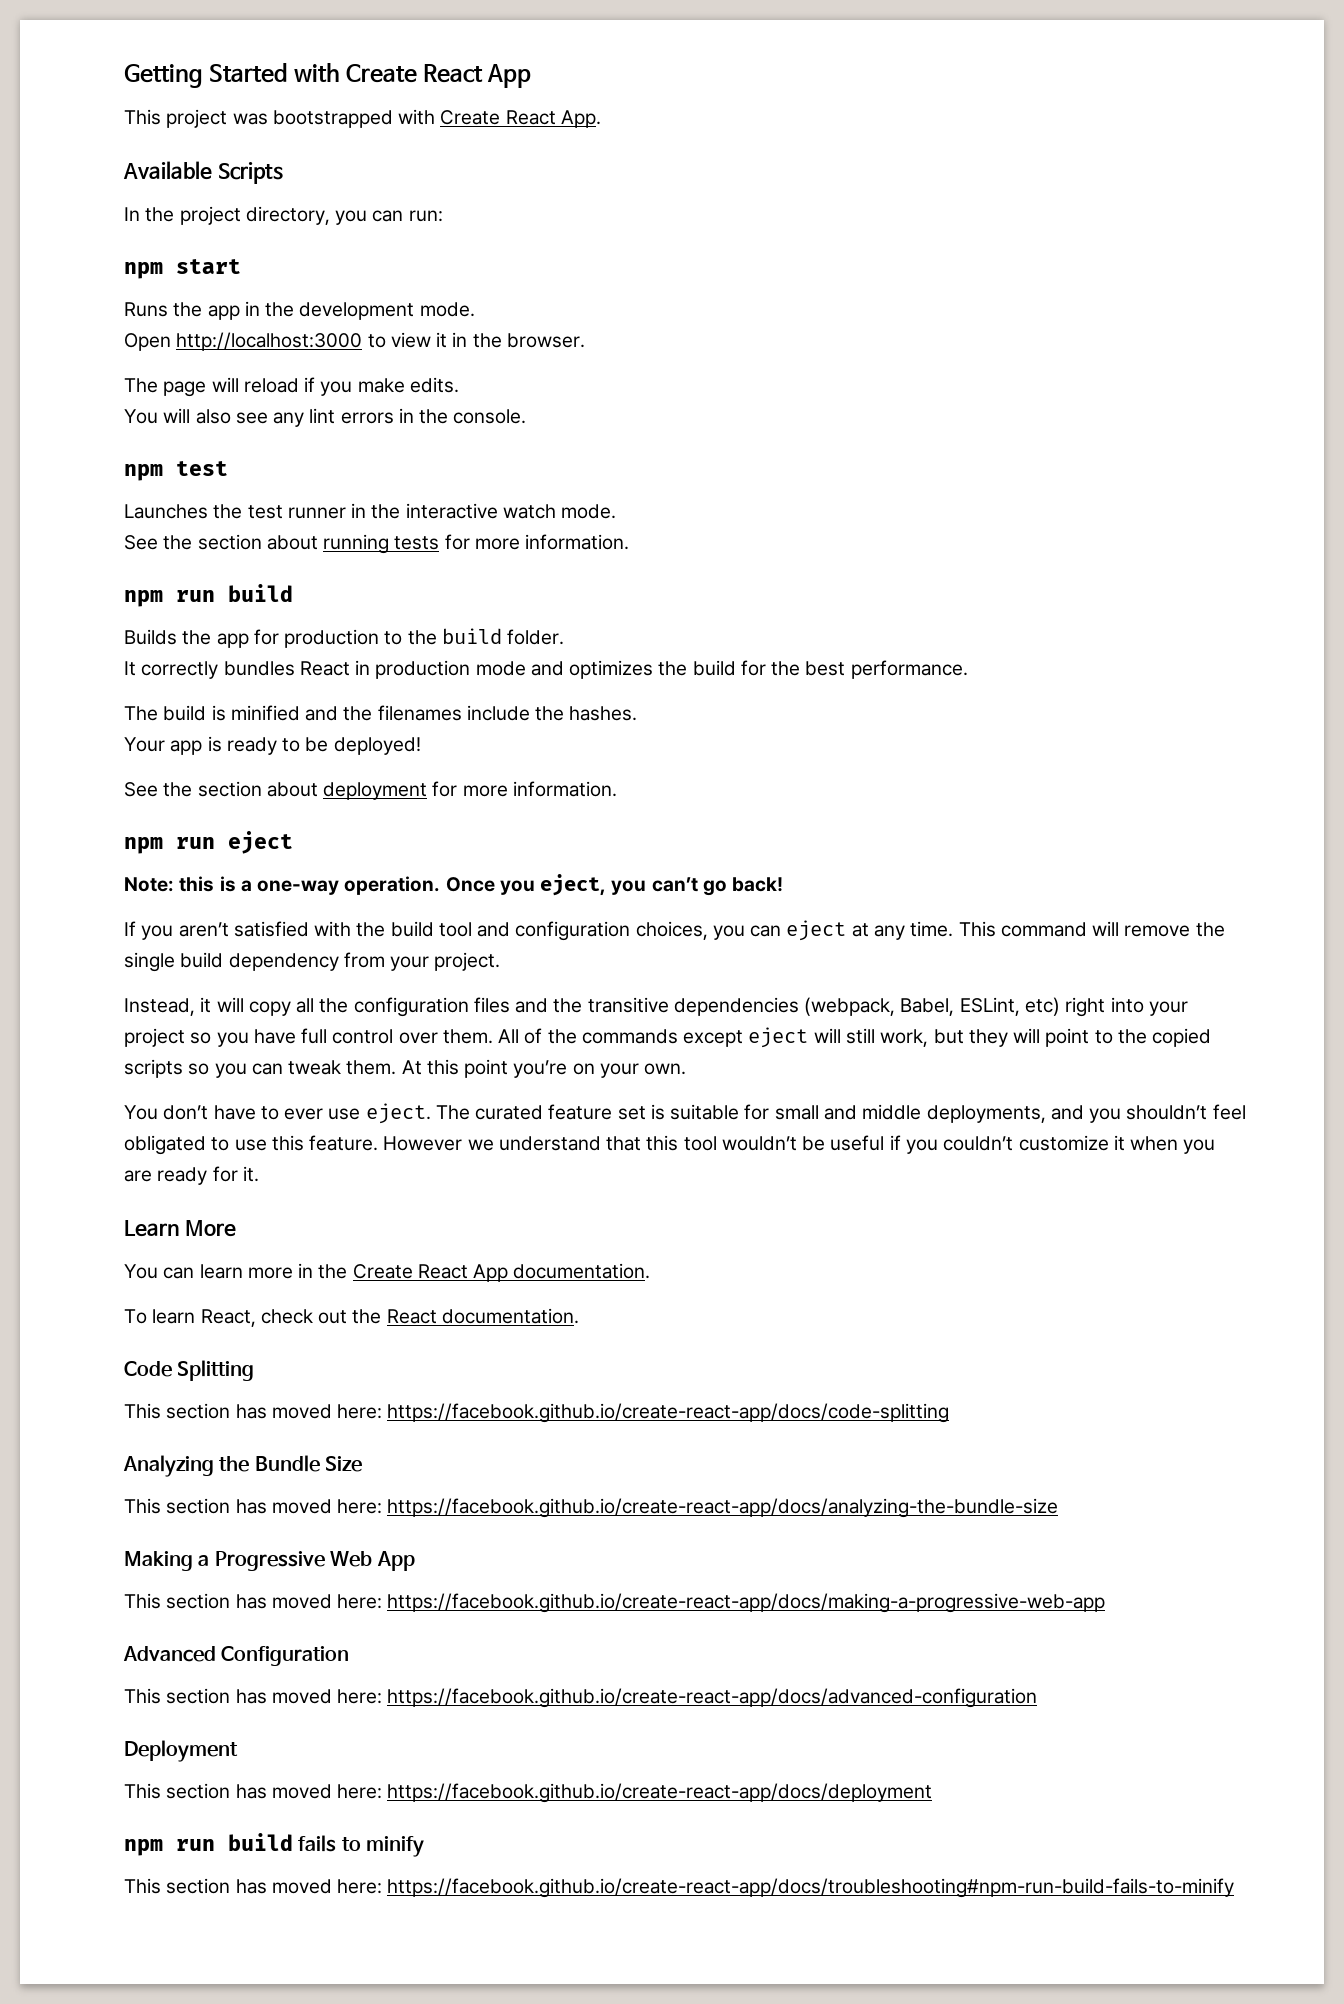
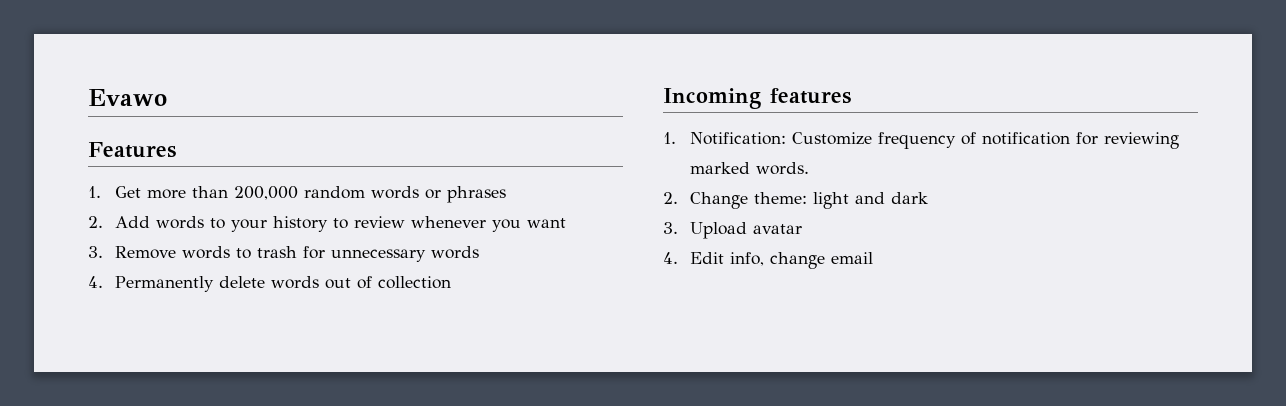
[124,63,532,88] [124,109,601,128] [123,161,283,184] [124,206,443,225] [124,259,241,279] [124,301,475,320] [124,332,585,351] [124,377,459,397] [124,408,527,427] [124,461,228,481] [124,503,617,519] [124,534,630,554] [124,584,293,607] [124,628,565,648] [124,660,968,679] [124,705,638,721] [124,736,421,755] [124,781,617,800] [124,831,293,854] [124,874,784,896] [124,920,1225,941] [124,952,501,972] [124,997,1188,1017] [124,1027,1212,1048] [124,1059,687,1078] [124,1103,1246,1124] [124,1135,1216,1155] [124,1166,259,1185] [124,1220,236,1237] [124,1263,651,1282] [124,1308,579,1327] [124,1360,255,1381] [124,1403,950,1423] [123,1455,363,1477] [124,1498,1059,1518] [124,1551,415,1571] [124,1593,1106,1613] [123,1646,350,1666] [124,1688,1038,1708] [124,1740,238,1762] [124,1783,933,1803] [124,1833,425,1857] [124,1878,1235,1898] Getting Started with Create React App // This project was bootstrapped with Create React App. // Available Scripts // In the project directory, you can run: // npm start // Runs the app in the development mode. // Open http://localhost:3000 to view it in the browser. // The page will reload if you make edits. // You will also see any lint errors in the console. // npm test // Launches the test runner in the interactive watch mode. // See the section about running tests for more information. // npm run build // Builds the app for production to the build folder. // It correctly bundles React in production mode and optimizes the build for the best performance. // The build is minified and the filenames include the hashes. // Your app is ready to be deployed! // See the section about deployment for more information. // npm run eject // Note: this is a one-way operation. Once you eject, you can’t go back! // If you aren’t satisfied with the build tool and configuration choices, you can eject at any time. This command will remove the single build dependency from your project. // Instead, it will copy all the configuration files and the transitive dependencies (webpack, Babel, ESLint, etc) right into your project so you have full control over them. All of the commands except eject will still work, but they will point to the copied scripts so you can tweak them. At this point you’re on your own. // You don’t have to ever use eject. The curated feature set is suitable for small and middle deployments, and you shouldn’t feel obligated to use this feature. However we understand that this tool wouldn’t be useful if you couldn’t customize it when you are ready for it. // Learn More // You can learn more in the Create React App documentation. // To learn React, check out the React documentation. // Code Splitting // This section has moved here: https://facebook.github.io/create-react-app/docs/code-splitting // Analyzing the Bundle Size // This section has moved here: https://facebook.github.io/create-react-app/docs/analyzing-the-bundle-size // Making a Progressive Web App // This section has moved here: https://facebook.github.io/create-react-app/docs/making-a-progressive-web-app // Advanced Configuration // This section has moved here: https://facebook.github.io/create-react-app/docs/advanced-configuration // Deployment // This section has moved here: https://facebook.github.io/create-react-app/docs/deployment // npm run build fails to minify // This section has moved here: https://facebook.github.io/create-react-app/docs/troubleshooting#npm-run-build-fails-to-minify -> [88,89,167,106] [88,142,176,158] [88,186,506,203] [88,216,566,232] [88,246,479,262] [88,276,451,292] [663,88,851,109] [663,132,1179,149] [689,162,809,175] [663,192,928,209] [663,222,802,239] [663,252,873,269] Evawo // Features // 1. Get more than 200,000 random words or phrases // 2. Add words to your history to review whenever you want // 3. Remove words to trash for unnecessary words // 4. Permanently delete words out of collection // Incoming features // 1. Notification: Customize frequency of notification for reviewing marked words. // 2. Change theme: light and dark // 3. Upload avatar // 4. Edit info, change email

